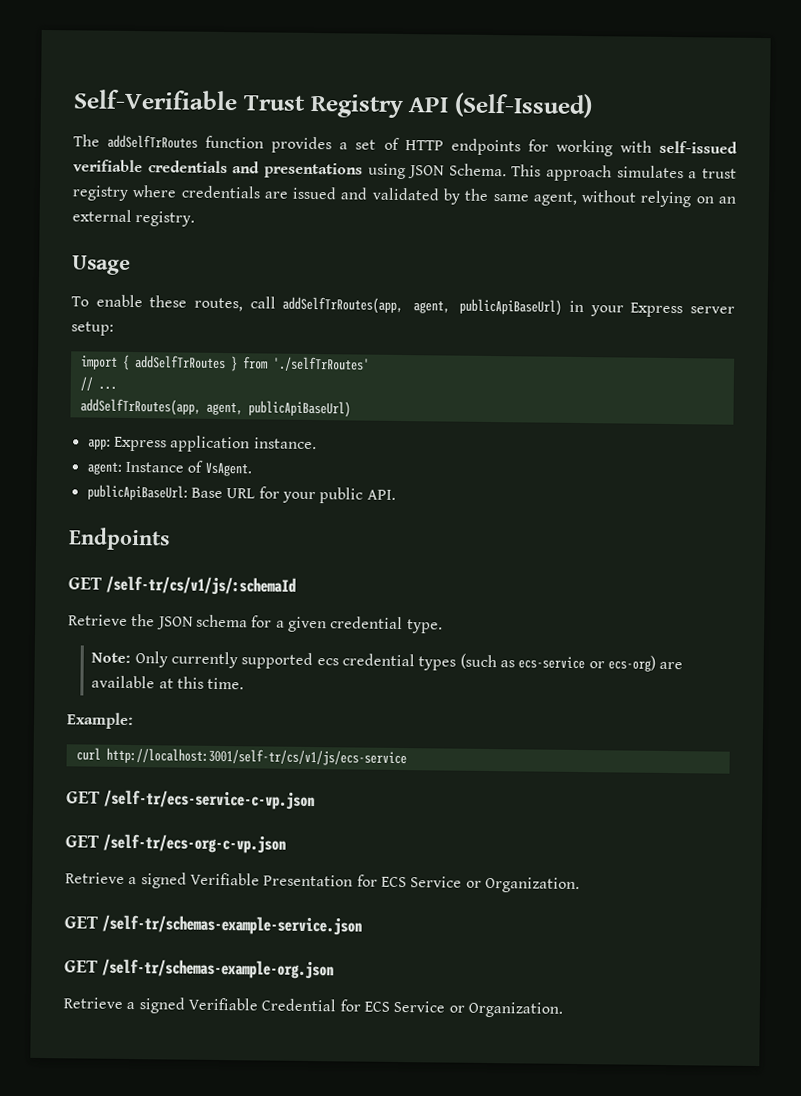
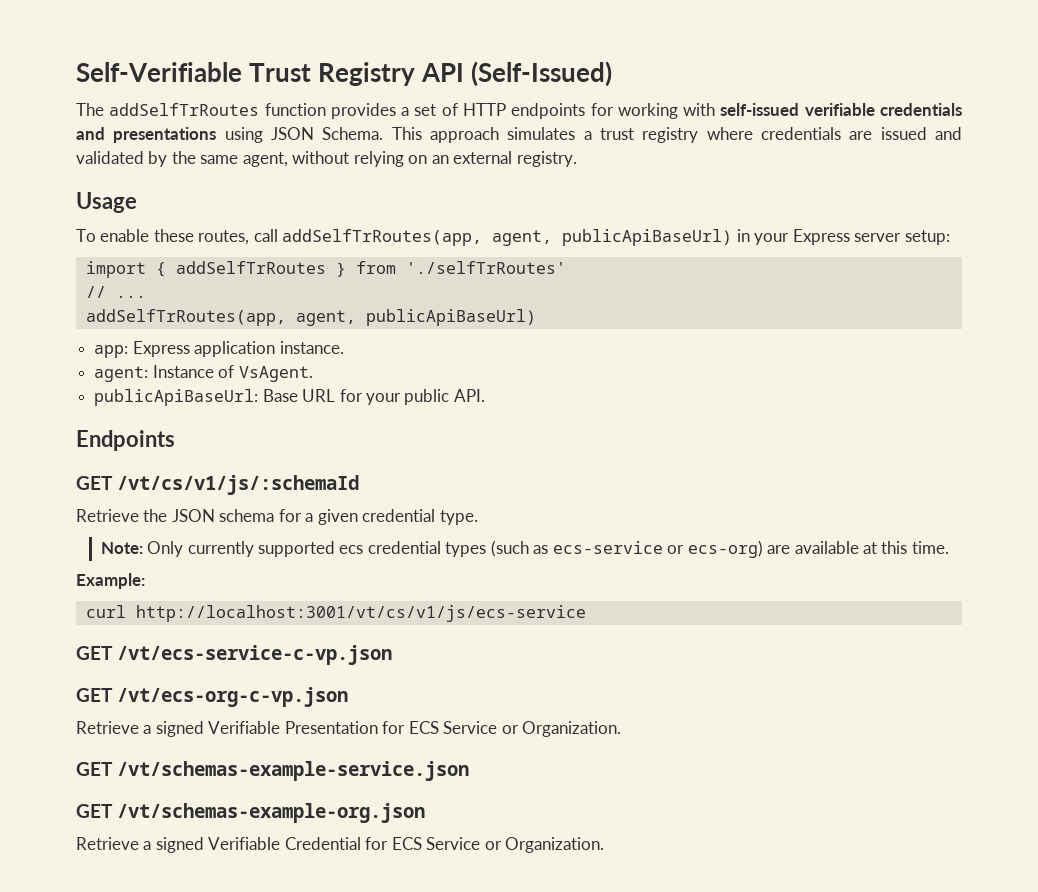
[106,575,296,596] /self-tr/cs/v1/js/:schemaId -> [117,475,360,495] /vt/cs/v1/js/:schemaId
[105,747,407,767] [66,789,315,811] [65,833,286,854] http://localhost:3001/self-tr/cs/v1/js/ecs-service // GET /self-tr/ecs-service-c-vp.json // GET /self-tr/ecs-org-c-vp.json -> [135,605,586,622] [76,645,393,665] [76,687,349,707] http://localhost:3001/vt/cs/v1/js/ecs-service // GET /vt/ecs-service-c-vp.json // GET /vt/ecs-org-c-vp.json
[102,914,362,936] [64,958,334,980] /self-tr/schemas-example-service.json // GET /self-tr/schemas-example-org.json -> [117,761,470,781] [76,803,426,823] /vt/schemas-example-service.json // GET /vt/schemas-example-org.json

